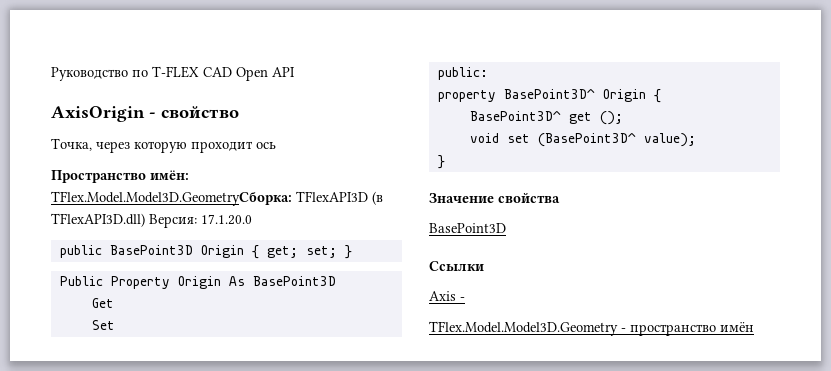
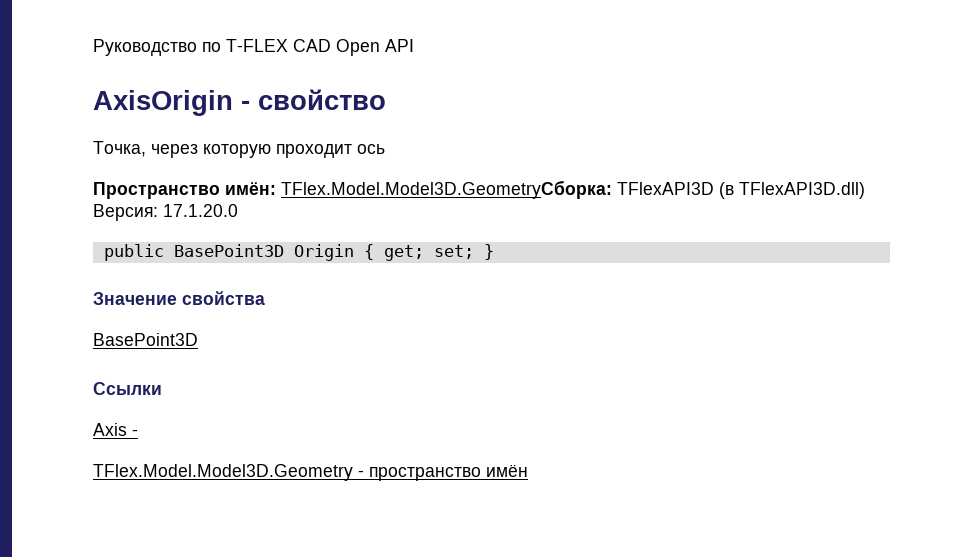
[59,276,336,289] [91,298,114,308] [91,320,115,330] [437,67,488,80] [437,89,661,103] [469,111,623,125] [469,133,696,147] [437,155,445,169] // Public Property Origin As BasePoint3D // Get // Set // public: // property BasePoint3D^ Origin { // BasePoint3D^ get (); // void set (BasePoint3D^ value); // } -> (494, 252) none

